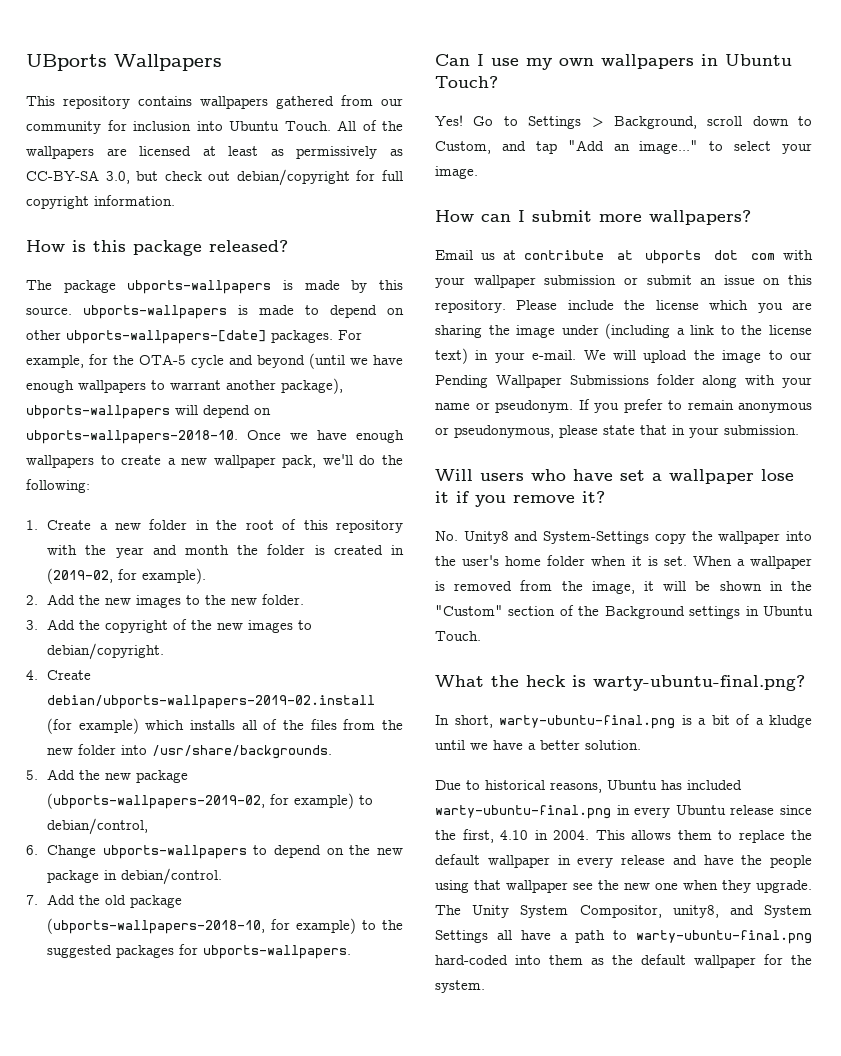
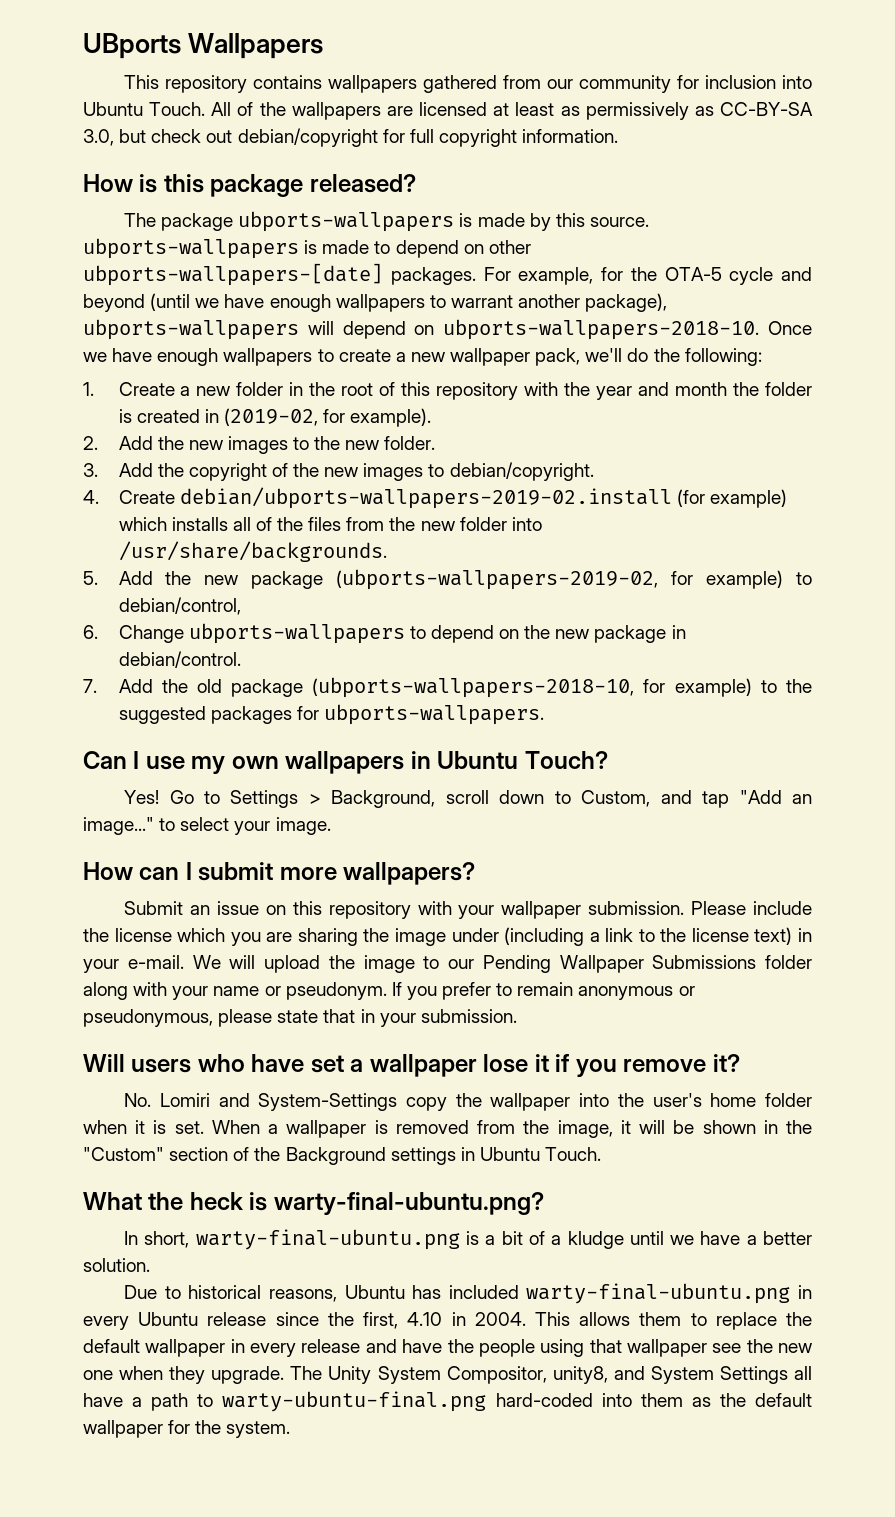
[435,250,813,264] [435,275,812,288] [435,300,506,313] Email us at contribute at ubports dot com with your wallpaper submission or submit an issue on this repository. -> [124,901,685,919] Submit an issue on this repository with your wallpaper submission.
[463,531,509,544] Unity8 -> [159,1093,210,1107] Lomiri
[593,675,805,691] warty-ubuntu-final.png? -> [273,1192,544,1215] warty-final-ubuntu.png?
[499,715,675,729] warty-ubuntu-final.png -> [195,1229,460,1250] warty-final-ubuntu.png
[435,805,611,819] warty-ubuntu-final.png -> [526,1283,791,1304] warty-final-ubuntu.png

